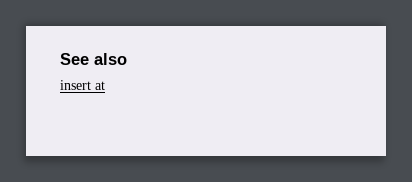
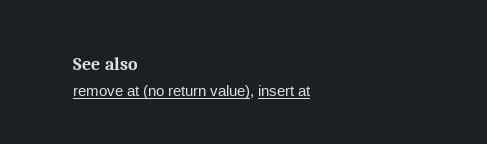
(127, 59) none -> [73,85,255,99] remove at (no return value),

